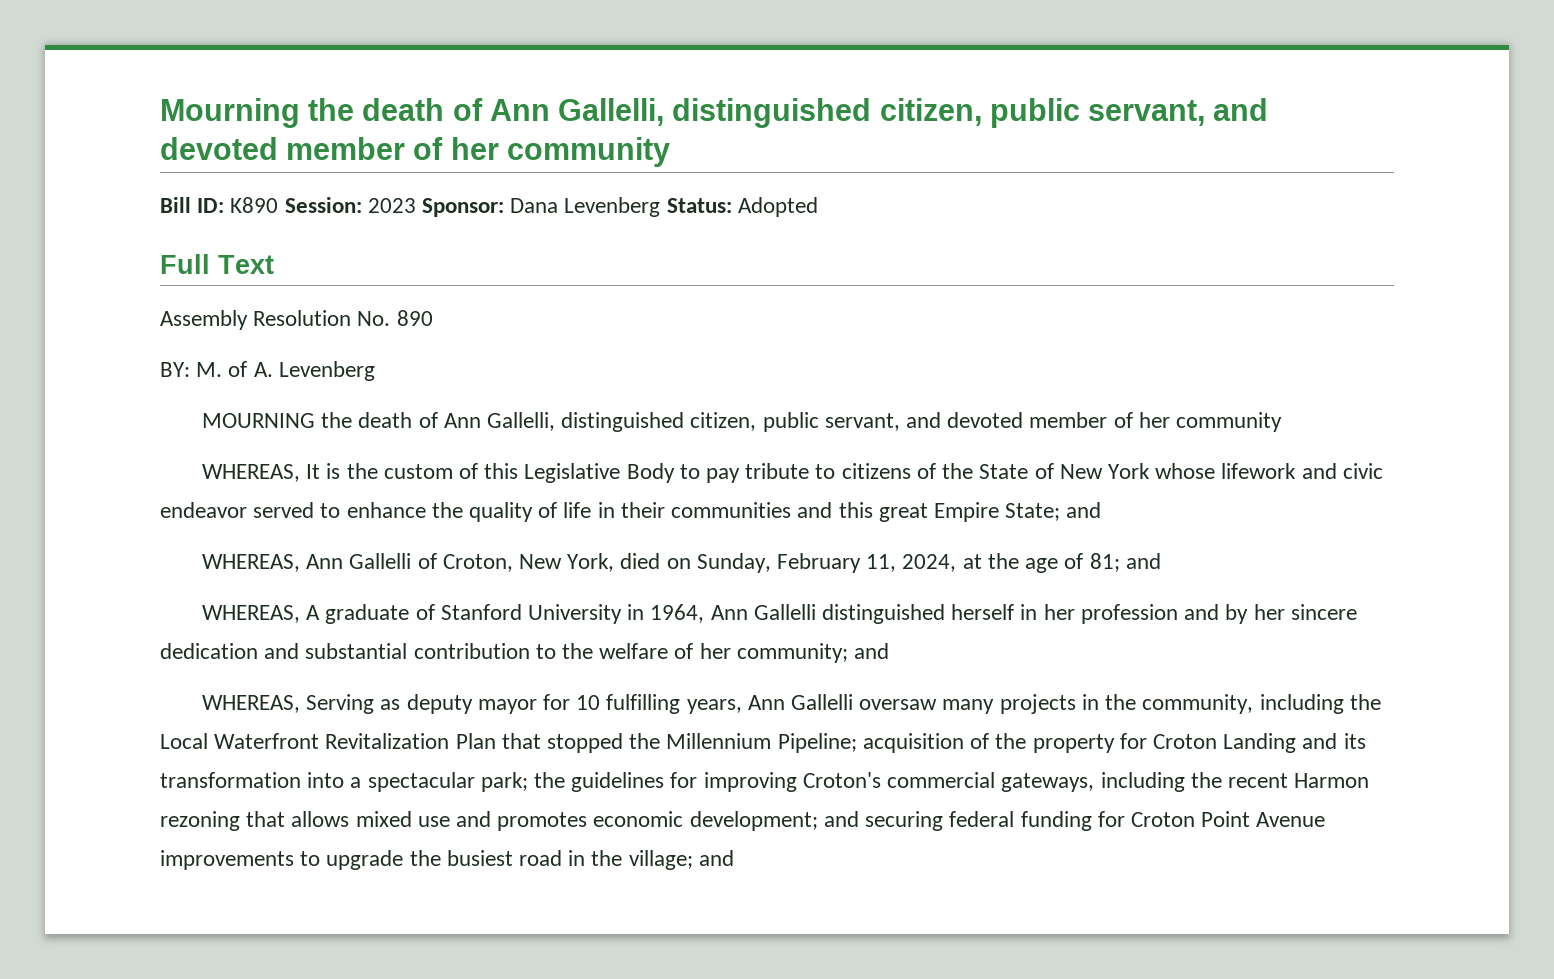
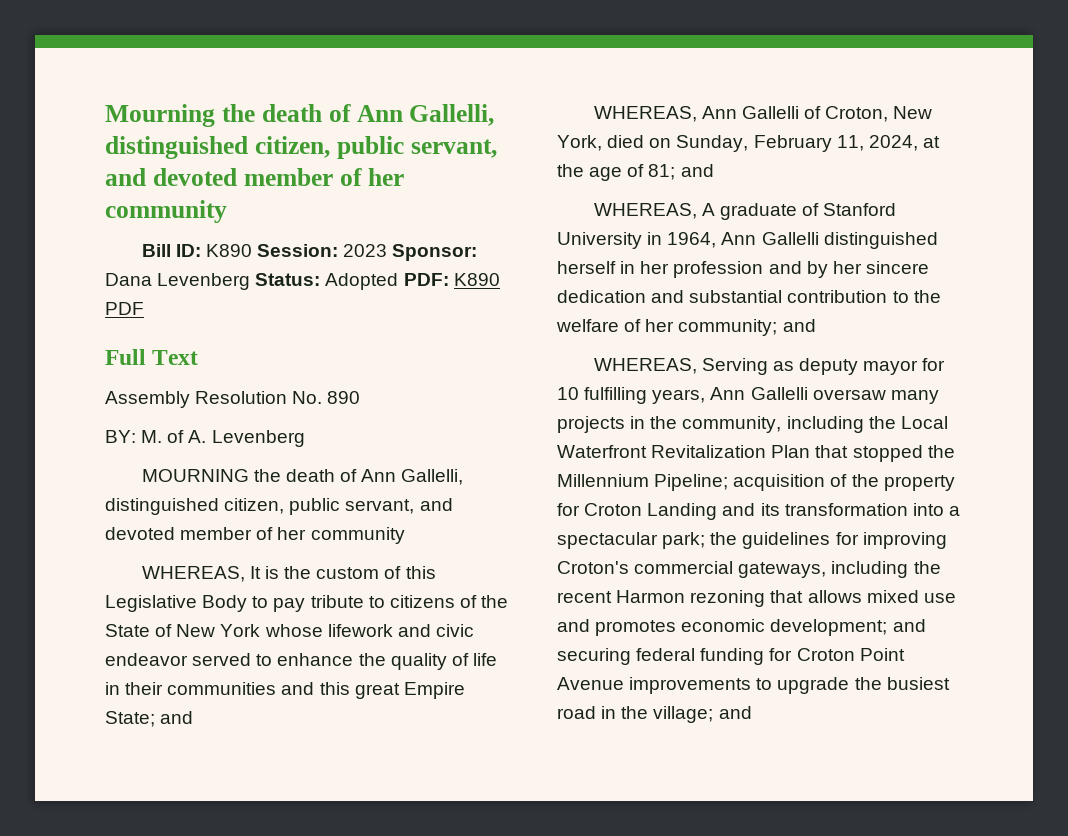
(818, 207) none -> [403,273,500,286] [105,302,144,315] PDF: K890 PDF

